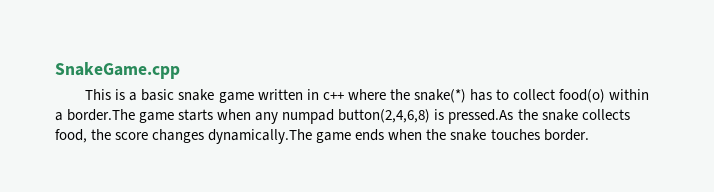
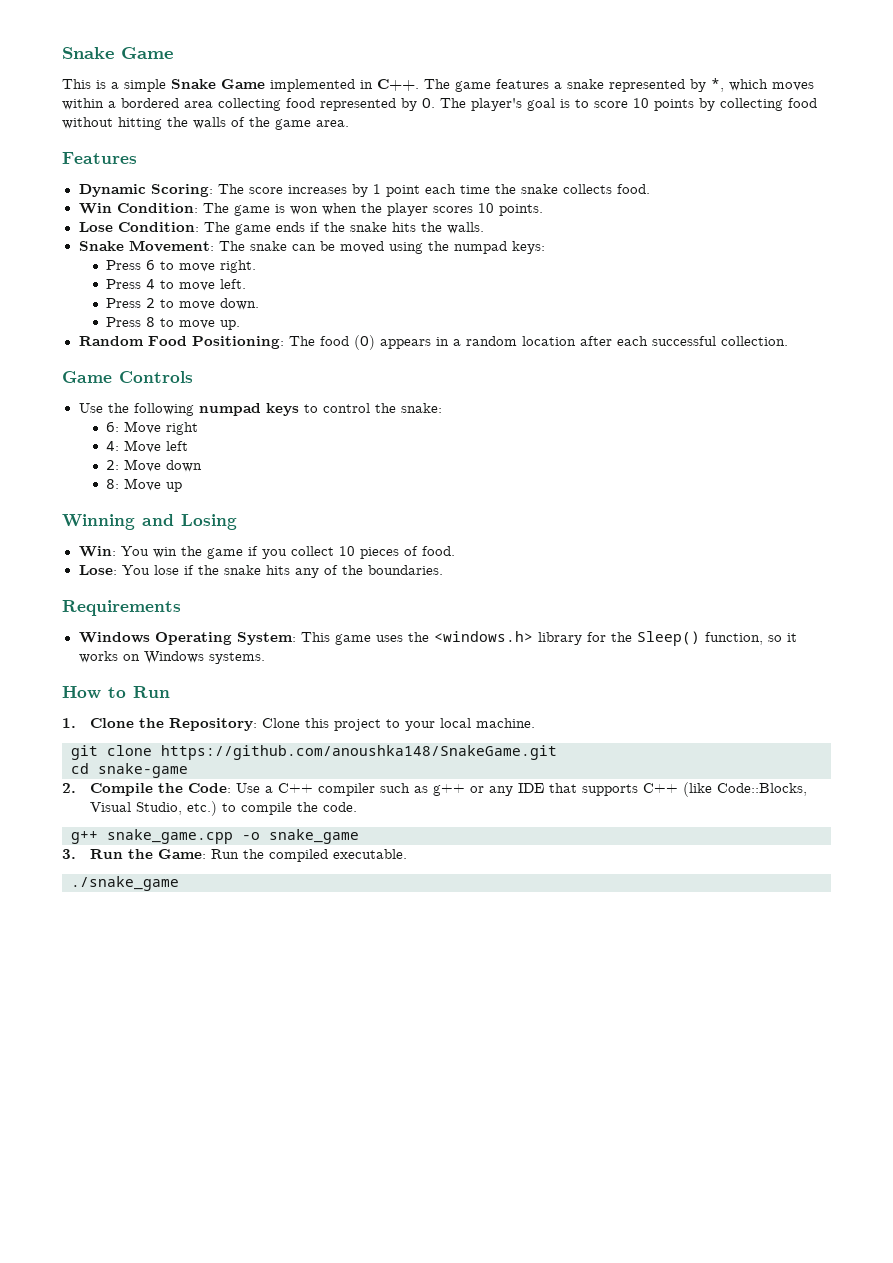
[55,62,180,79] SnakeGame.cpp -> [62,47,173,59] Snake Game
[141,89,650,103] [55,109,630,124] [55,129,313,144] basic snake game written in c++ where the snake(*) has to collect food(o) within a border.The game starts when any numpad button(2,4,6,8) is pressed.As the snake collects food, the score changes dynamically.The -> [124,78,814,92] [62,98,817,111] [62,117,349,130] [62,152,137,164] [78,184,650,197] [78,203,543,216] [78,222,230,232] simple Snake Game implemented in C++. The game features a snake represented by *, which moves within a bordered area collecting food represented by O. The player's goal is to score 10 points by collecting food without hitting the walls of the game area. // Features // Dynamic Scoring: The score increases by 1 point each time the snake collects food. // Win Condition: The game is won when the player scores 10 points. // Lose Condition: The
[388,129,589,141] when the snake touches border. -> [309,222,484,234] [78,240,545,254] [106,260,257,273] [106,279,247,291] [106,298,260,310] [106,317,241,330] [78,335,788,350] [62,371,193,383] [78,403,442,416] [106,421,199,435] [106,440,189,453] [106,459,203,472] [106,478,183,492] [62,514,237,530] [78,546,455,559] [78,565,443,578] [62,600,181,616] [78,631,797,646] [78,651,265,664] [62,686,170,699] [62,718,535,731] [71,745,557,760] [71,763,188,778] [62,782,807,797] [89,801,357,816] [71,829,359,844] [62,849,407,862] [71,876,179,891] if the snake hits the walls. // Snake Movement: The snake can be moved using the numpad keys: // Press 6 to move right. // Press 4 to move left. // Press 2 to move down. // Press 8 to move up. // Random Food Positioning: The food (O) appears in a random location after each successful collection. // Game Controls // Use the following numpad keys to control the snake: // 6: Move right // 4: Move left // 2: Move down // 8: Move up // Winning and Losing // Win: You win the game if you collect 10 pieces of food. // Lose: You lose if the snake hits any of the boundaries. // Requirements // Windows Operating System: This game uses the <windows.h> library for the Sleep() function, so it works on Windows systems. // How to Run // 1. Clone the Repository: Clone this project to your local machine. // git clone https://github.com/anoushka148/SnakeGame.git // cd snake-game // 2. Compile the Code: Use a C++ compiler such as g++ or any IDE that supports C++ (like Code::Blocks, Visual Studio, etc.) to compile the code. // g++ snake_game.cpp -o snake_game // 3. Run the Game: Run the compiled executable. // ./snake_game

